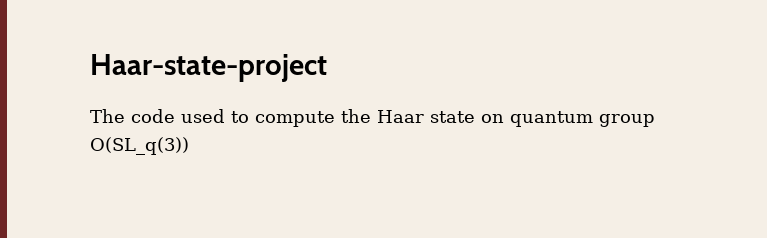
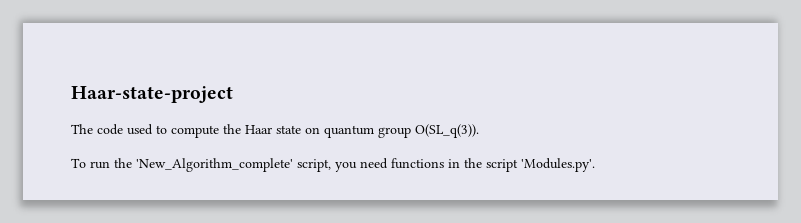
[90,137,189,155] O(SL_q(3)) -> [415,124,479,138] [71,158,595,172] O(SL_q(3)). // To run the 'New_Algorithm_complete' script, you need functions in the script 'Modules.py'.

